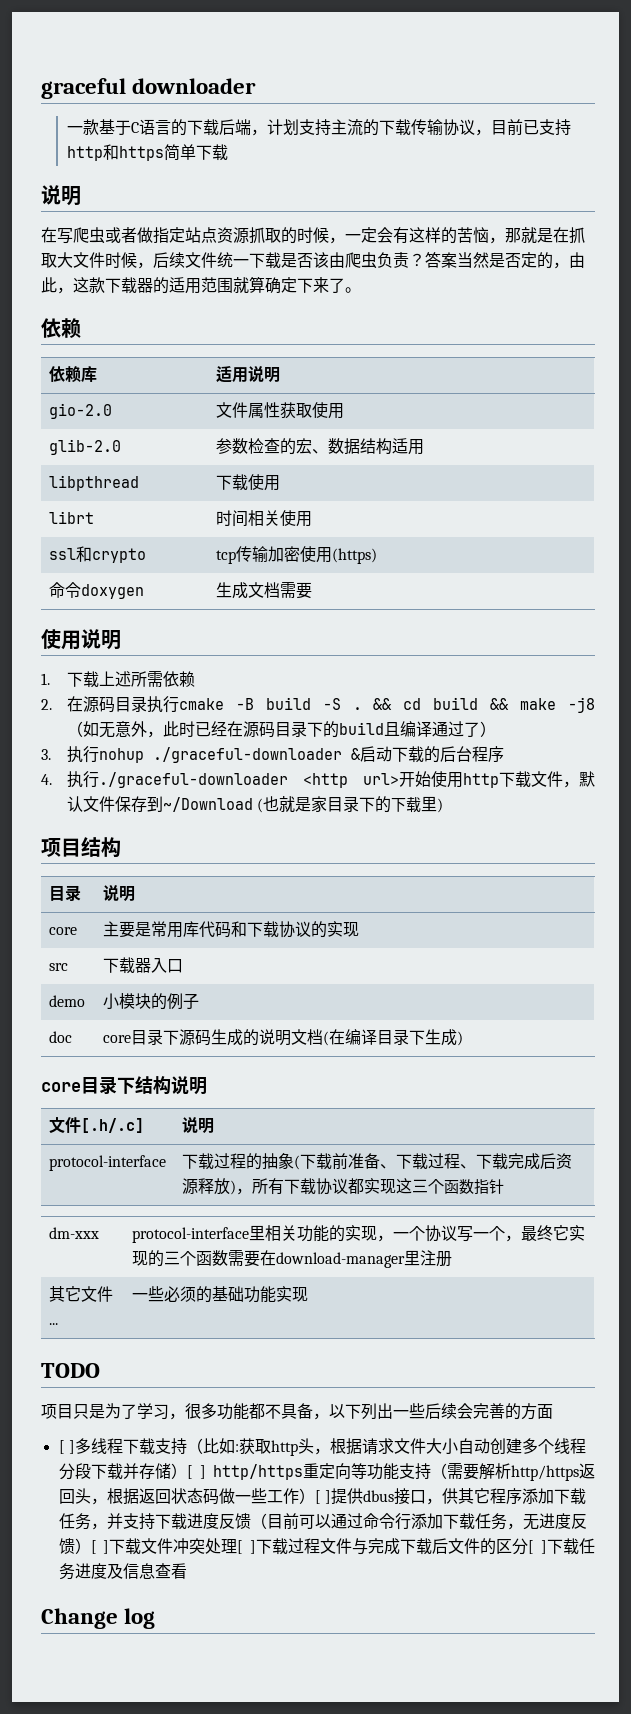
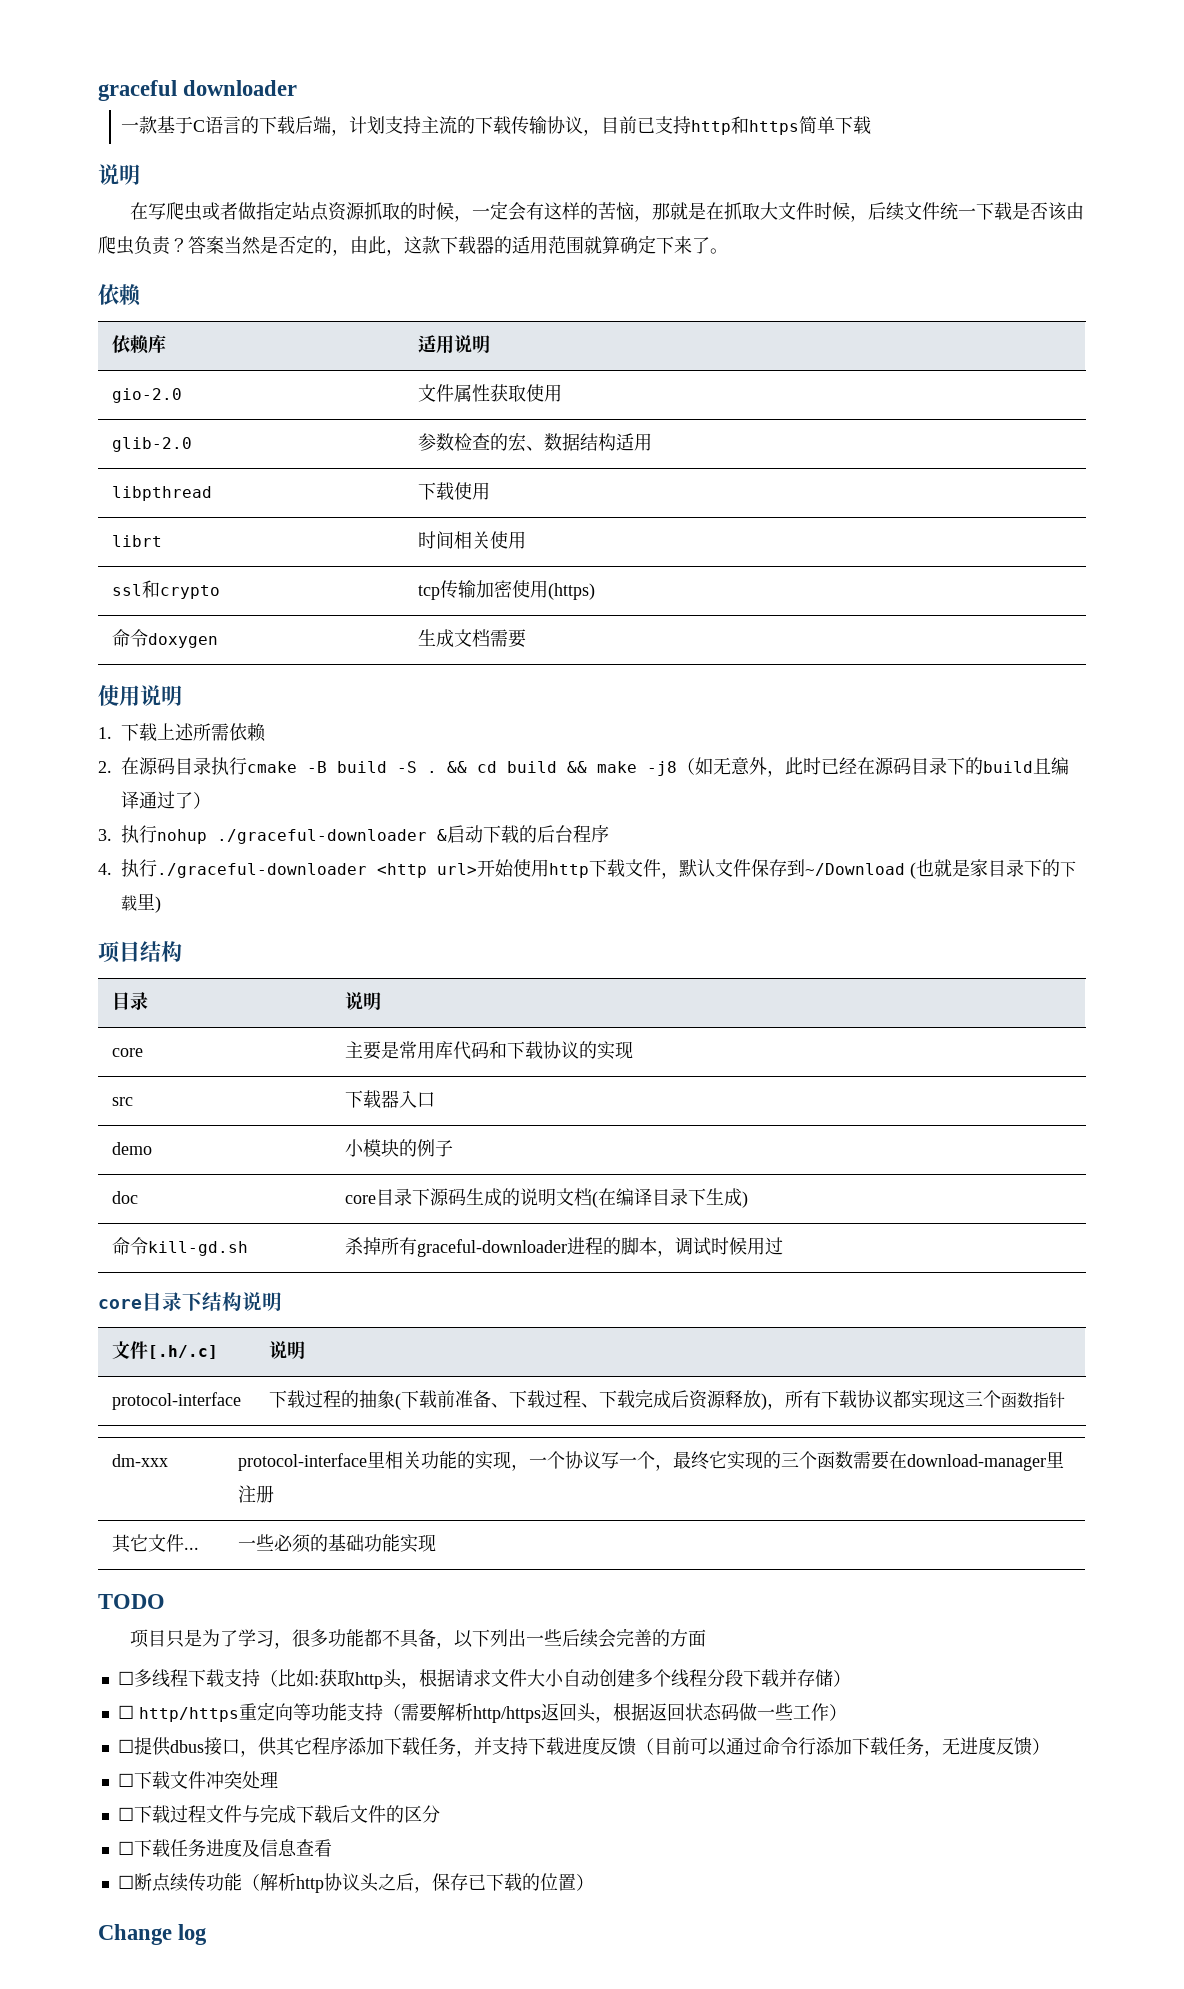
(463, 1038) none -> [111,1237,248,1256] [344,1237,783,1257] // 命令kill-gd.sh | 杀掉所有graceful-downloader进程的脚本，调试时候用过
[58,1440,75,1454] [ ] -> [117,1671,134,1685] ☐
[186,1465,206,1479] [ ] -> [117,1705,134,1719] // ☐
[314,1490,331,1504] [ ] -> [117,1739,134,1753] // ☐
[90,1540,110,1554] [ ] -> [117,1773,134,1787] // ☐
[237,1540,257,1554] [ ] -> [117,1807,134,1821] // ☐
[528,1540,547,1554] [ ] -> [117,1841,134,1855] // ☐
(187, 1571) none -> [117,1873,594,1893] // ☐断点续传功能（解析http协议头之后，保存已下载的位置）

